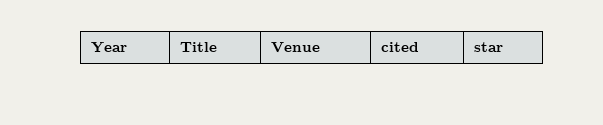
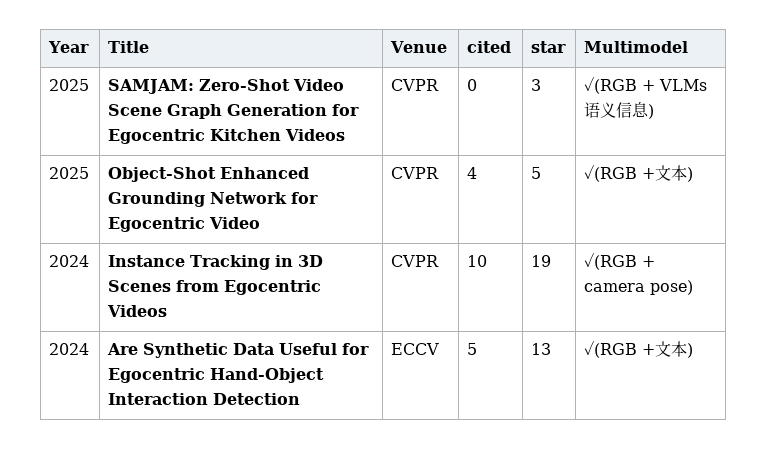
(503, 47) none -> [584,41,689,53] [49,79,90,91] [108,79,345,94] [108,104,360,119] [108,129,346,144] [391,79,440,91] [467,79,478,91] [531,79,542,91] [584,76,708,94] [584,102,655,119] [49,167,90,179] [108,167,310,182] [108,192,319,207] [108,217,261,232] [391,167,440,179] [467,167,478,179] [531,167,542,179] [584,164,694,182] [49,255,90,267] [108,255,324,270] [108,280,322,295] [107,305,168,317] [391,255,440,267] [467,255,488,267] [531,255,552,267] [584,252,656,270] [584,280,694,295] [49,343,90,355] [107,343,370,358] [108,368,325,383] [108,393,301,405] [391,343,440,355] [467,343,478,355] [531,343,552,355] [584,340,694,358] | Multimodel // 2025 | SAMJAM: Zero-Shot Video Scene Graph Generation for Egocentric Kitchen Videos | CVPR | 0 | 3 | ✓(RGB + VLMs语义信息) // 2025 | Object-Shot Enhanced Grounding Network for Egocentric Video | CVPR | 4 | 5 | ✓(RGB +文本) // 2024 | Instance Tracking in 3D Scenes from Egocentric Videos | CVPR | 10 | 19 | ✓(RGB + camera pose) // 2024 | Are Synthetic Data Useful for Egocentric Hand-Object Interaction Detection | ECCV | 5 | 13 | ✓(RGB +文本)

